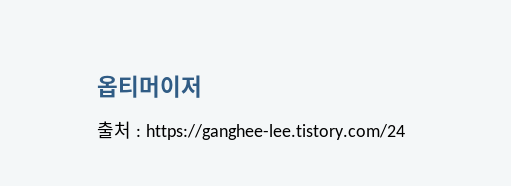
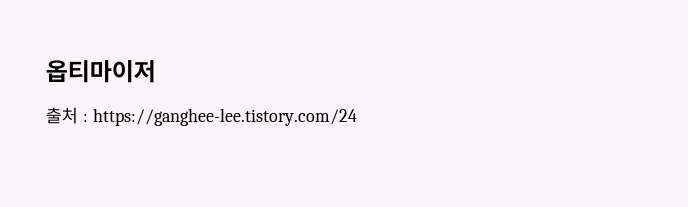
[97,75,202,98] 옵티머이저 -> [46,60,156,83] 옵티마이저

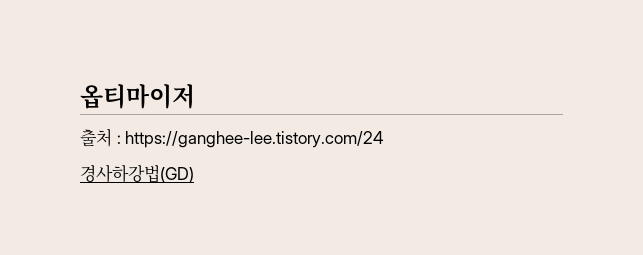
(357, 117) none -> [80,164,194,183] // 경사하강법(GD)

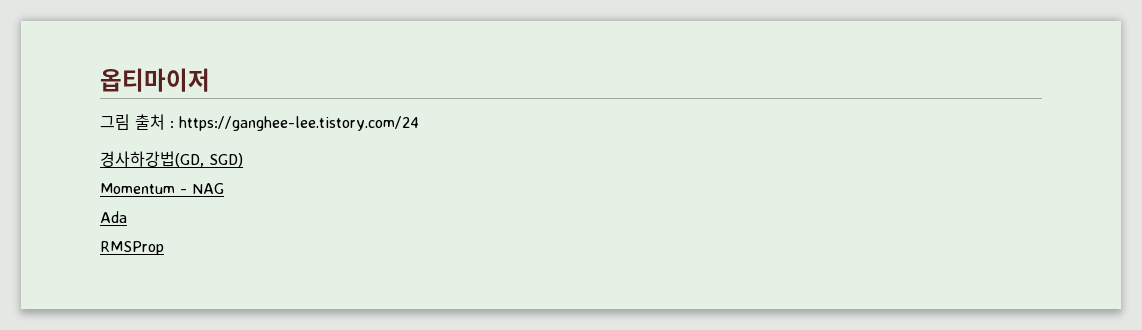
(195, 96) none -> [100,114,130,130] 그림
[80,164,194,183] 경사하강법(GD) -> [100,151,243,167] [100,183,224,194] [100,211,127,223] [100,241,164,255] 경사하강법(GD, SGD) // Momentum - NAG // Ada // RMSProp

